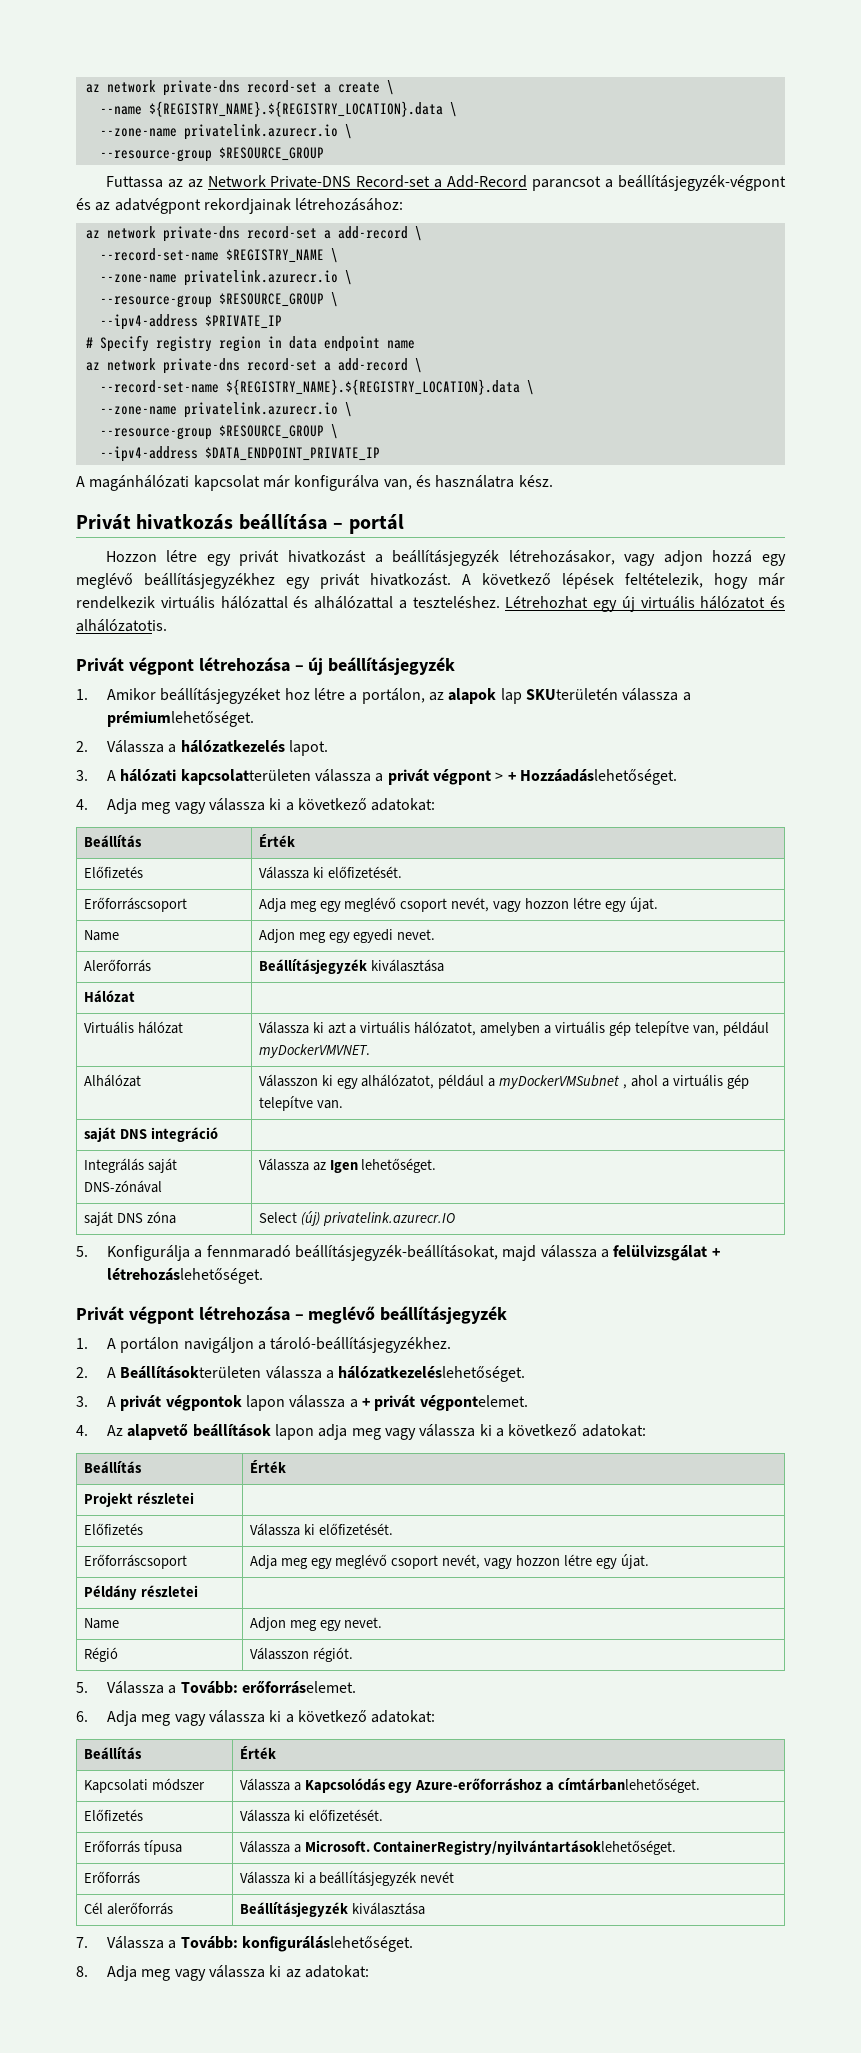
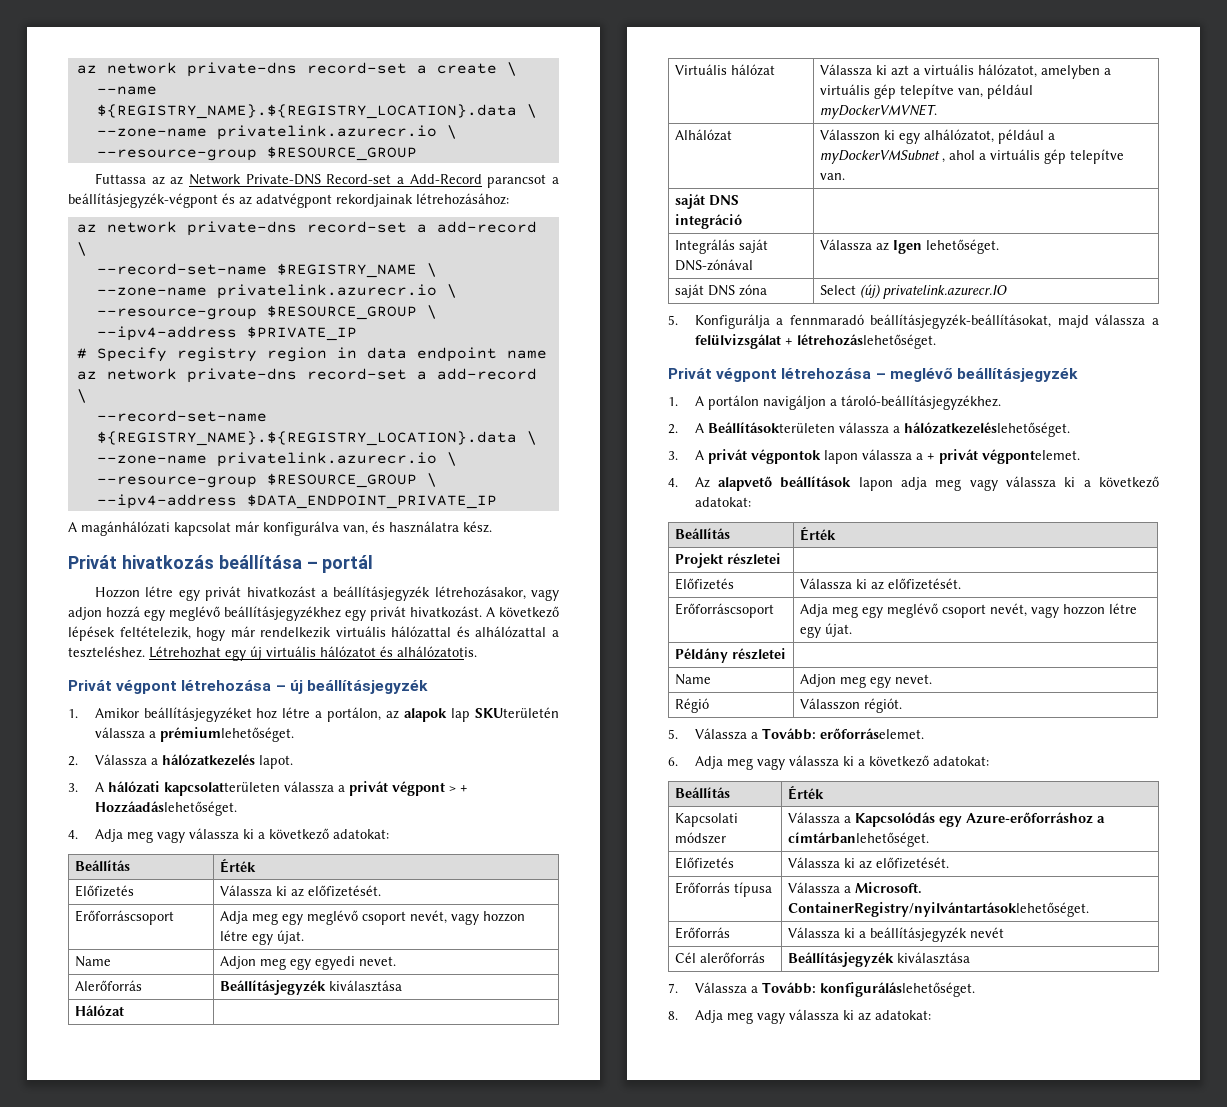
(324, 872) none -> [291,888,305,897] az
(315, 1529) none -> [871,581,885,590] az
(305, 1815) none -> [859,860,873,869] az

